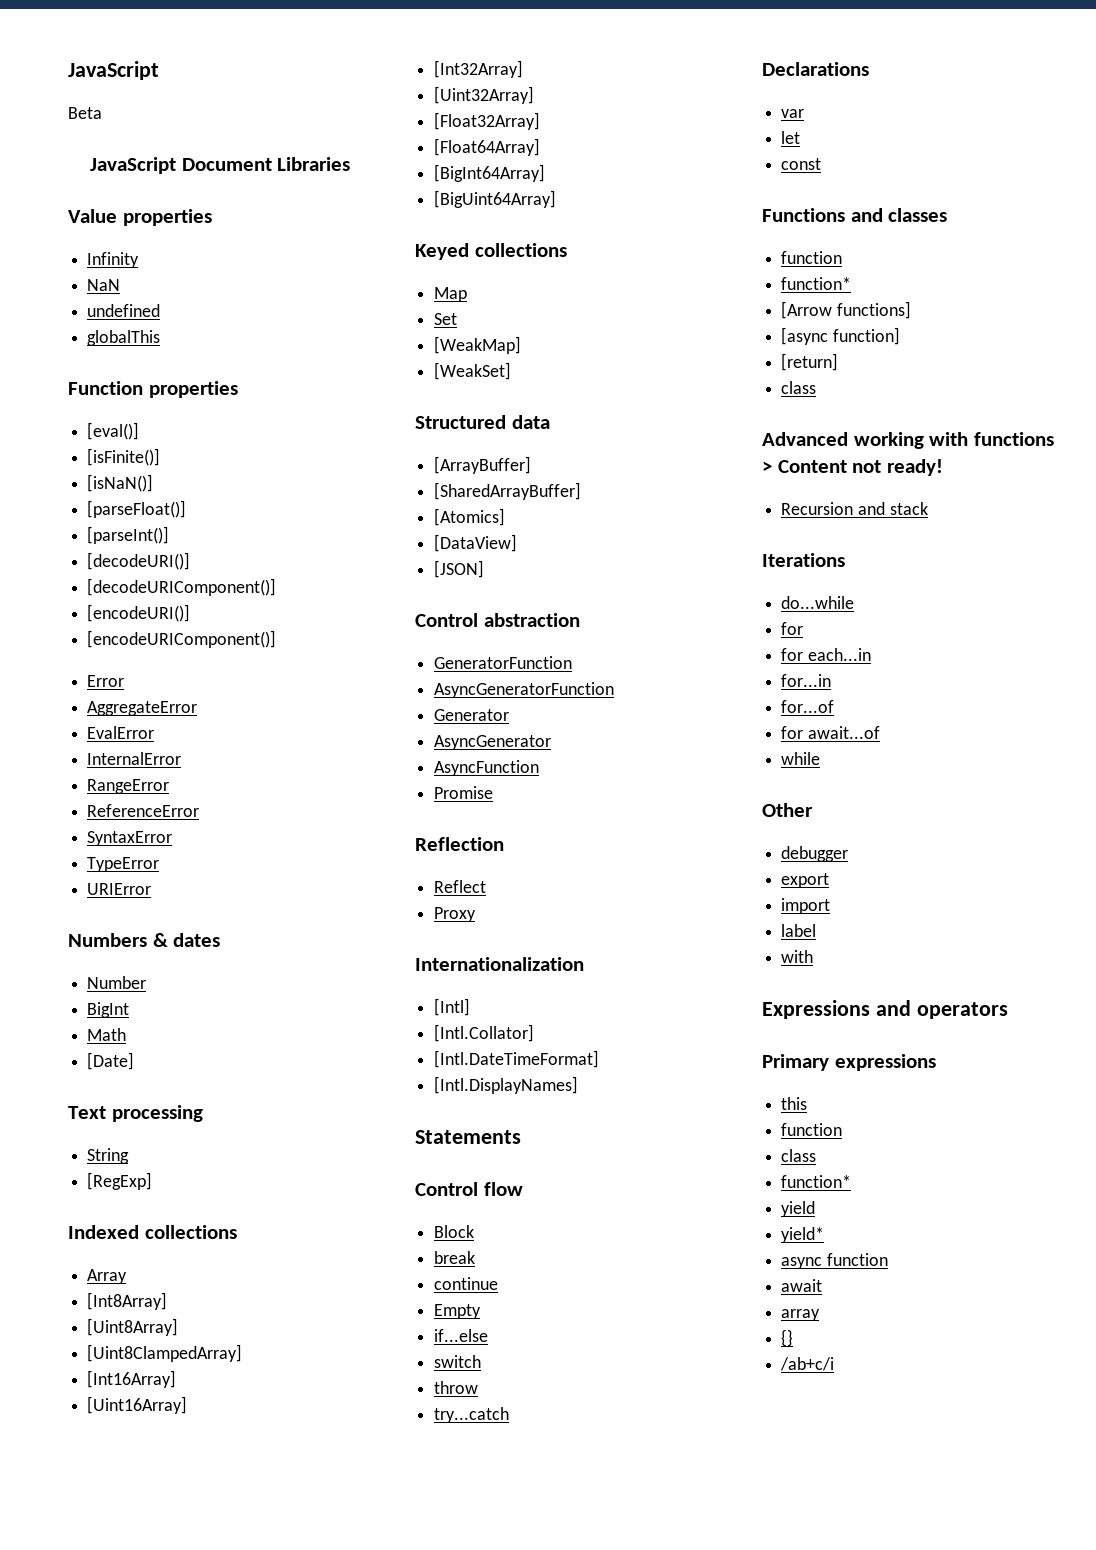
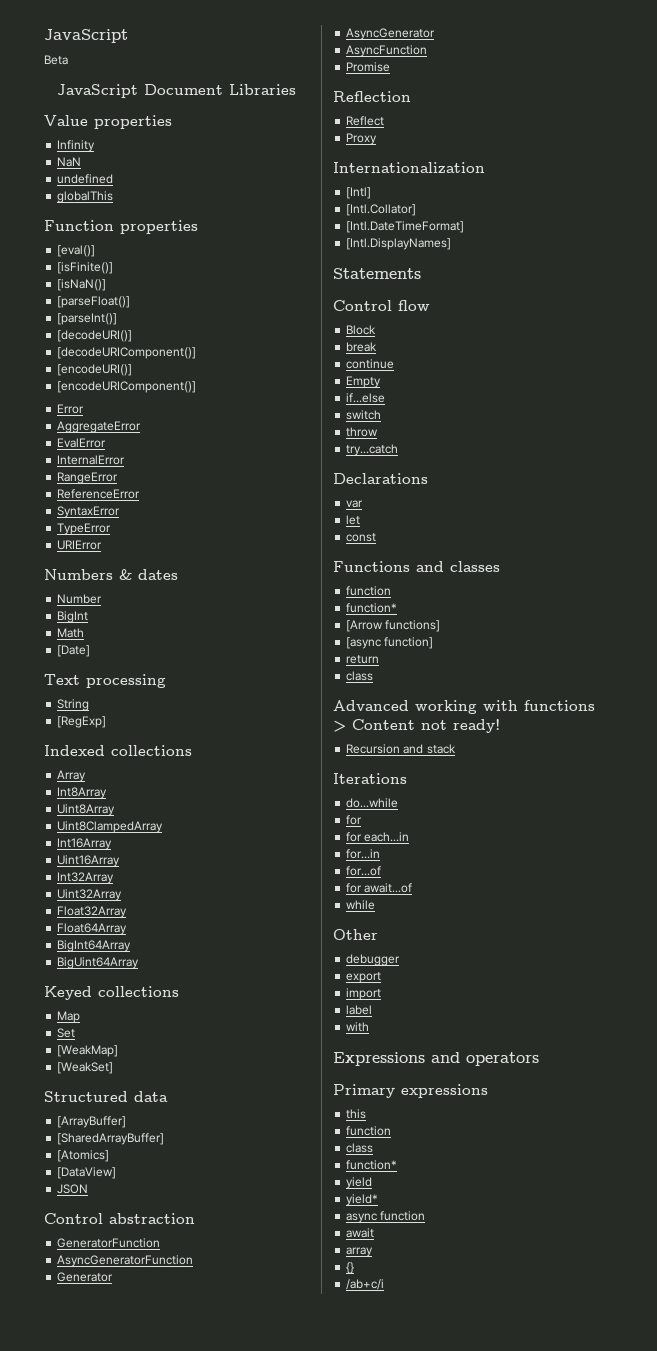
[87,1292,168,1310] [87,1318,179,1336] [87,1344,243,1362] [87,1370,177,1388] [87,1396,188,1414] [434,60,524,78] [434,86,535,104] [434,112,541,130] [434,138,541,156] [434,164,546,182] [434,190,557,208] [Int8Array] // [Uint8Array] // [Uint8ClampedArray] // [Int16Array] // [Uint16Array] // [Int32Array] // [Uint32Array] // [Float32Array] // [Float64Array] // [BigInt64Array] // [BigUint64Array] -> [57,787,108,799] [57,804,116,816] [57,821,164,833] [57,838,113,850] [57,855,121,867] [57,872,115,884] [57,889,123,901] [57,906,128,918] [57,923,128,935] [57,940,132,952] [57,957,140,969] Int8Array // Uint8Array // Uint8ClampedArray // Int16Array // Uint16Array // Int32Array // Uint32Array // Float32Array // Float64Array // BigInt64Array // BigUint64Array
[434,560,485,578] [JSON] -> [57,1184,89,1194] JSON
[781,353,839,371] [return] -> [346,655,380,664] return

